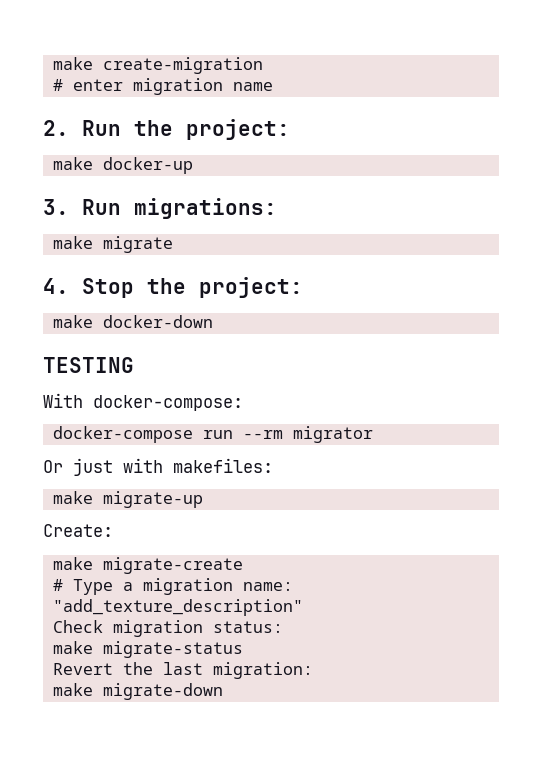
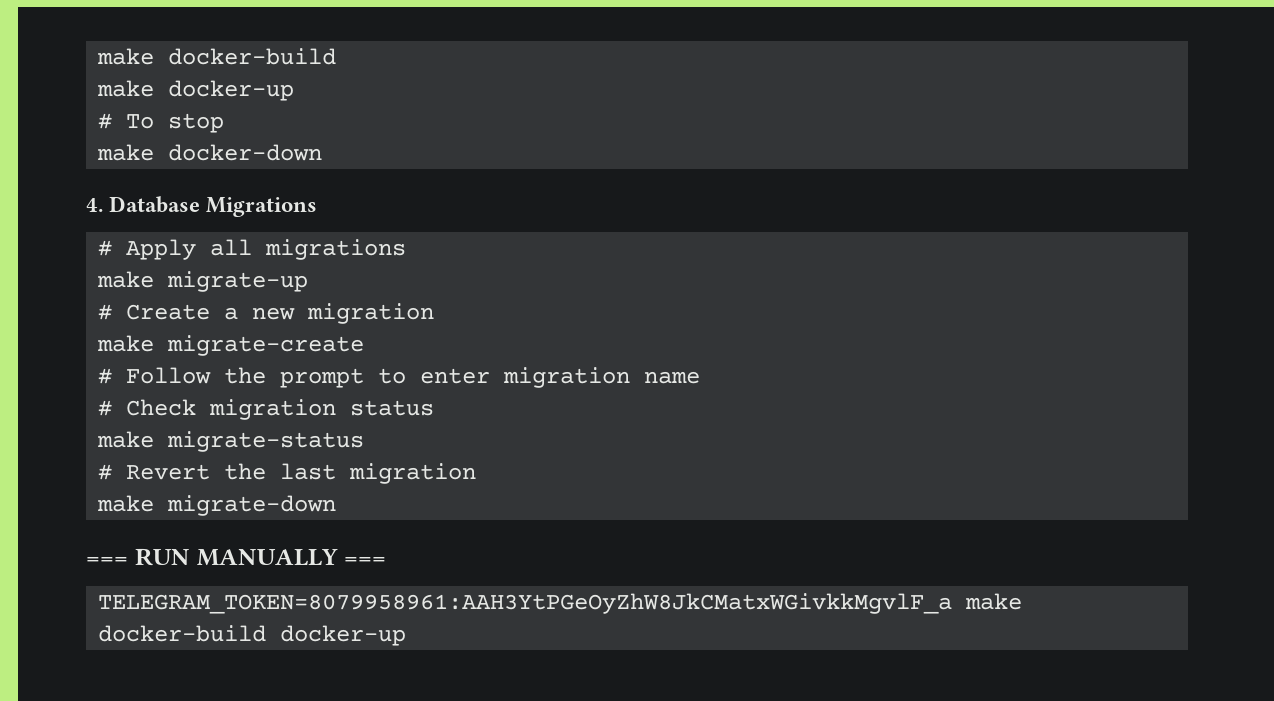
[52,57,263,74] [52,78,273,95] [43,119,290,140] [52,157,193,174] [43,198,277,219] [52,236,173,253] [43,277,303,298] [52,315,213,328] [43,357,134,373] [43,393,243,411] [52,426,373,443] [43,458,273,476] [52,491,203,508] [43,524,113,537] [52,557,243,574] [52,578,293,595] [52,599,303,616] make create-migration // # enter migration name // 2. Run the project: // make docker-up // 3. Run migrations: // make migrate // 4. Stop the project: // make docker-down // TESTING // With docker-compose: // docker-compose run --rm migrator // Or just with makefiles: // make migrate-up // Create: // make migrate-create // # Type a migration name: "add_texture_description" // -> [97,48,336,65] [97,80,294,101] [98,113,224,133] [97,144,322,161] [86,196,318,217] [98,239,406,260] [97,271,308,292] [98,303,434,324] [97,335,364,356] [98,367,700,388] [98,400,112,416] make docker-build // make docker-up // # To stop // make docker-down // 4. Database Migrations // # Apply all migrations // make migrate-up // # Create a new migration // make migrate-create // # Follow the prompt to enter migration name // #
[212,621,283,633] status: -> [350,400,434,416] status
(243, 649) none -> [98,464,112,480] #
[212,662,313,679] migration: -> [349,463,476,484] migration
(223, 691) none -> [86,548,387,566] [98,593,1022,614] [98,625,406,646] // === RUN MANUALLY === // TELEGRAM_TOKEN=8079958961:AAH3YtPGeOyZhW8JkCMatxWGivkkMgvlF_a make docker-build docker-up

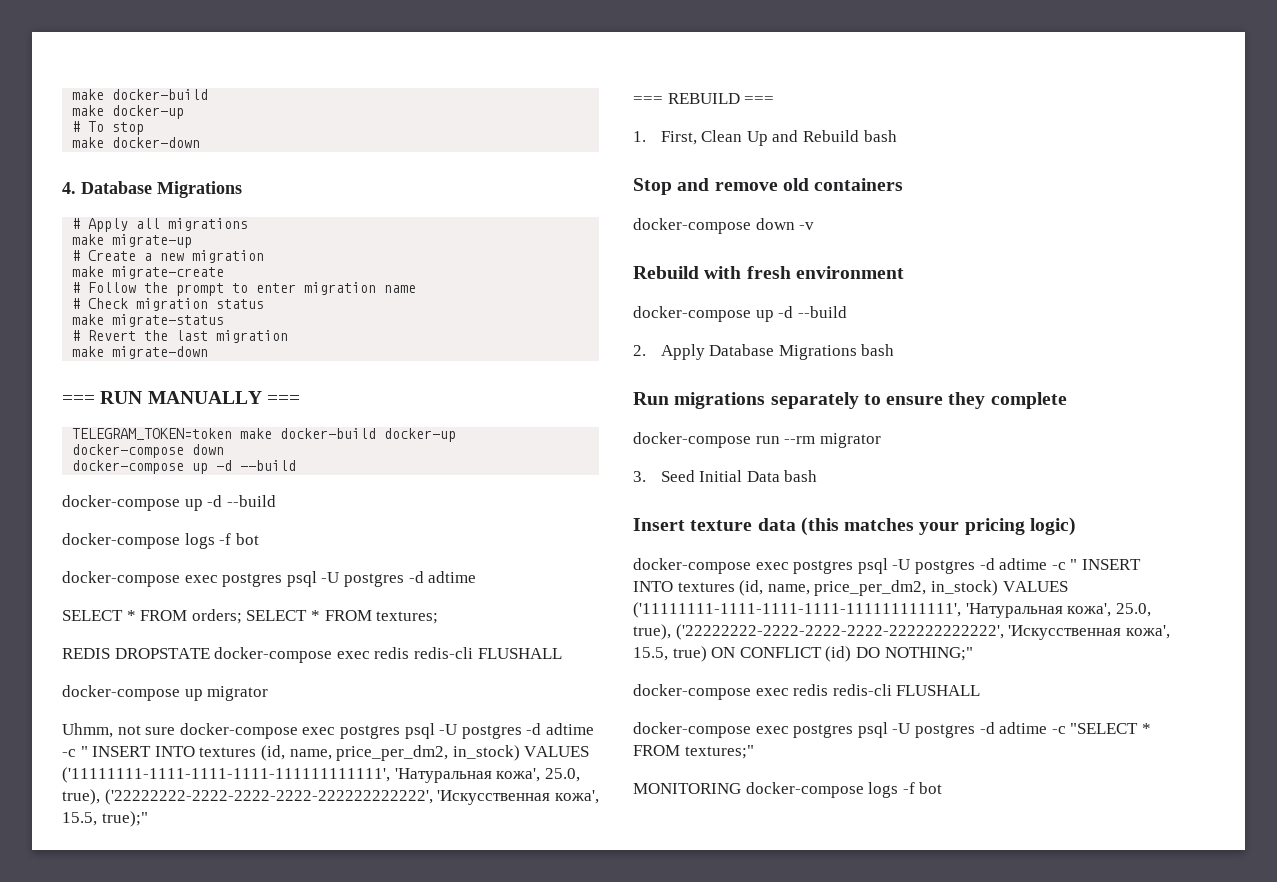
[98,593,952,614] TELEGRAM_TOKEN=8079958961:AAH3YtPGeOyZhW8JkCMatxWGivkkMgvlF_a -> [72,428,233,440] TELEGRAM_TOKEN=token
(406, 635) none -> [72,444,225,458] [72,460,297,474] [62,495,276,511] [62,533,259,549] [62,571,477,587] [62,609,439,624] [62,647,562,663] [62,685,269,701] [62,723,594,739] [62,745,590,761] [62,767,580,783] [62,789,599,805] [62,811,148,827] [633,93,775,104] [633,130,897,146] [633,178,904,195] [633,218,815,234] [633,266,904,279] [633,306,847,322] [633,344,895,360] [633,392,1067,409] [633,432,881,448] [633,470,818,482] [633,517,1076,536] [633,558,1141,574] [633,580,1068,596] [633,602,1151,618] [633,624,1170,640] [633,646,973,662] [633,684,981,700] [633,722,1151,738] [633,745,754,759] [633,782,943,798] // docker-compose down // docker-compose up -d --build // docker-compose up -d --build // docker-compose logs -f bot // docker-compose exec postgres psql -U postgres -d adtime // SELECT * FROM orders; SELECT * FROM textures; // REDIS DROPSTATE docker-compose exec redis redis-cli FLUSHALL // docker-compose up migrator // Uhmm, not sure docker-compose exec postgres psql -U postgres -d adtime -c " INSERT INTO textures (id, name, price_per_dm2, in_stock) VALUES ('11111111-1111-1111-1111-111111111111', 'Натуральная кожа', 25.0, true), ('22222222-2222-2222-2222-222222222222', 'Искусственная кожа', 15.5, true);" // === REBUILD === // 1. First, Clean Up and Rebuild bash // Stop and remove old containers // docker-compose down -v // Rebuild with fresh environment // docker-compose up -d --build // 2. Apply Database Migrations bash // Run migrations separately to ensure they complete // docker-compose run --rm migrator // 3. Seed Initial Data bash // Insert texture data (this matches your pricing logic) // docker-compose exec postgres psql -U postgres -d adtime -c " INSERT INTO textures (id, name, price_per_dm2, in_stock) VALUES ('11111111-1111-1111-1111-111111111111', 'Натуральная кожа', 25.0, true), ('22222222-2222-2222-2222-222222222222', 'Искусственная кожа', 15.5, true) ON CONFLICT (id) DO NOTHING;" // docker-compose exec redis redis-cli FLUSHALL // docker-compose exec postgres psql -U postgres -d adtime -c "SELECT * FROM textures;" // MONITORING docker-compose logs -f bot

